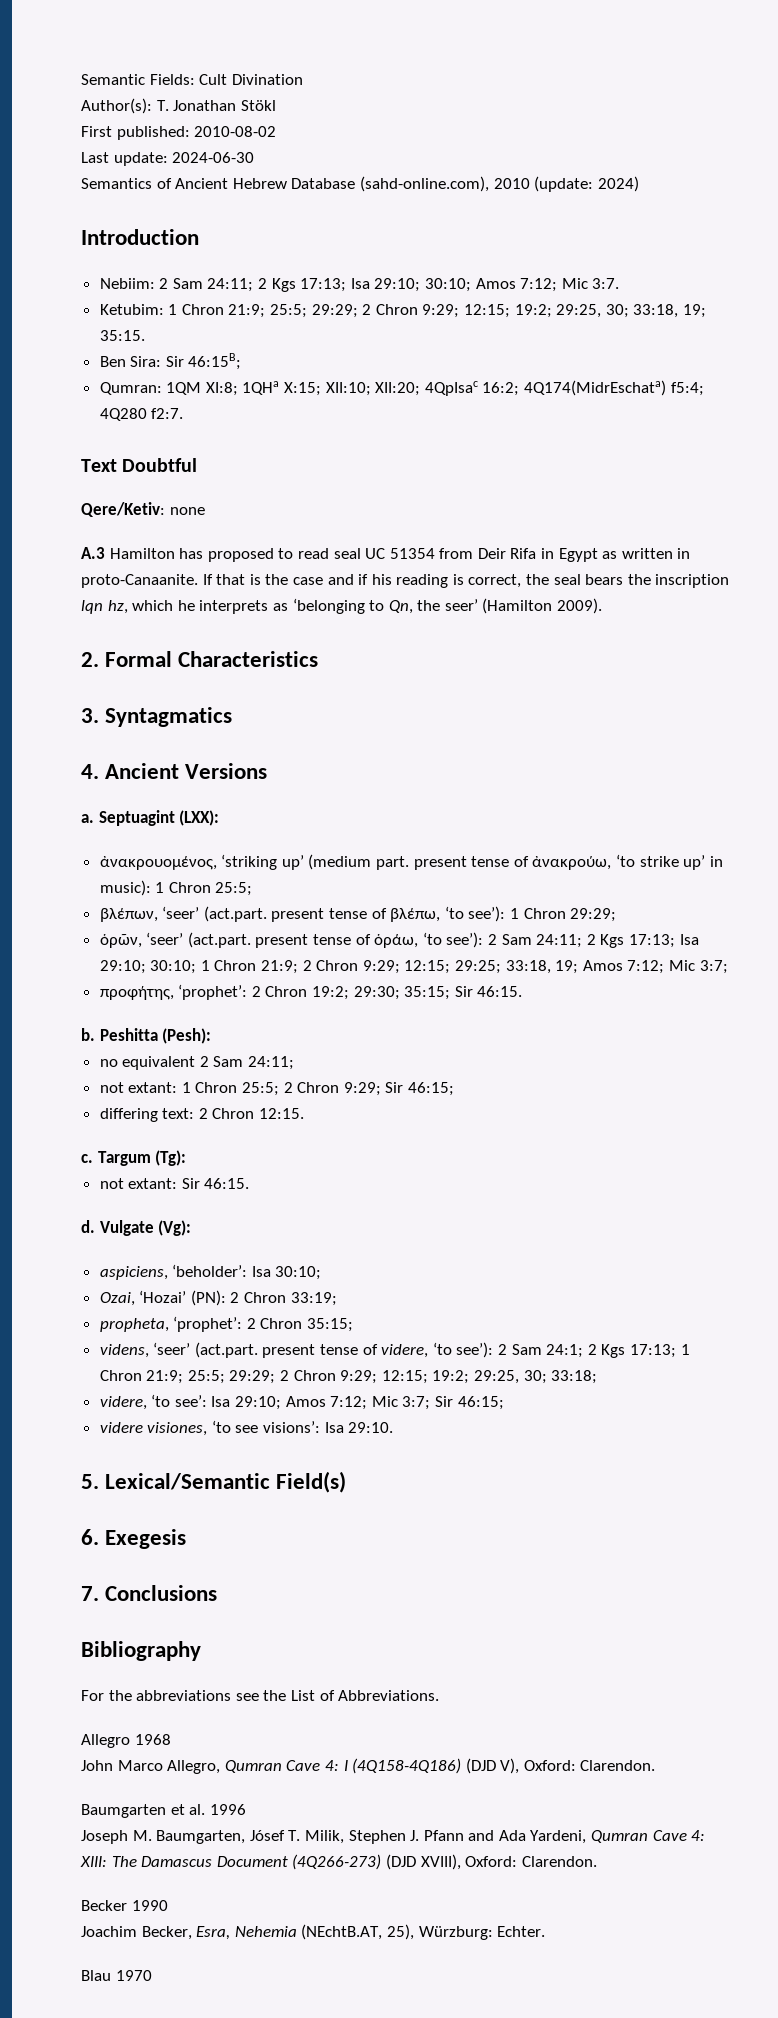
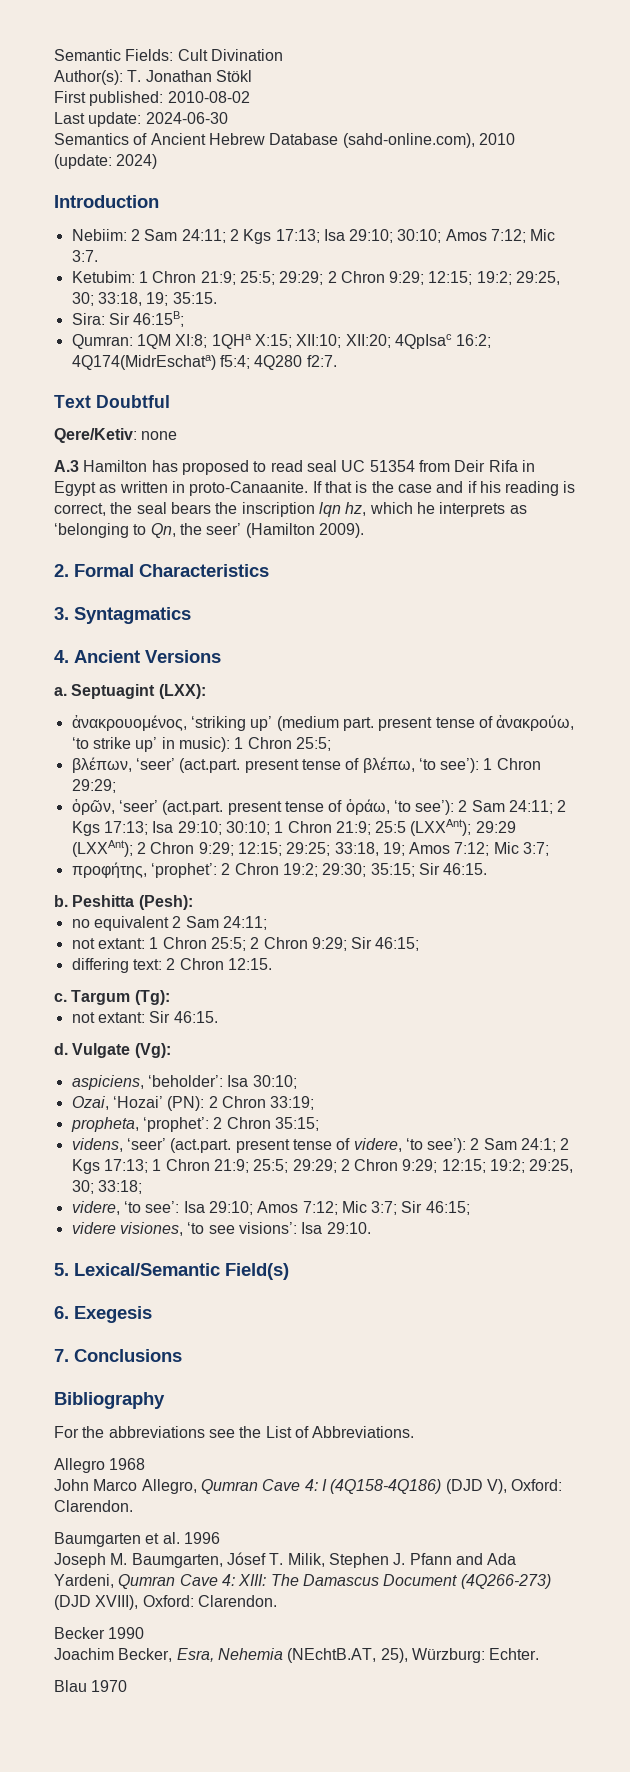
[99,356,126,367] Ben -> (217, 298) none
(299, 967) none -> [375,819,516,836] [71,840,133,857] 25:5 (LXXAnt); 29:29 (LXXAnt);

